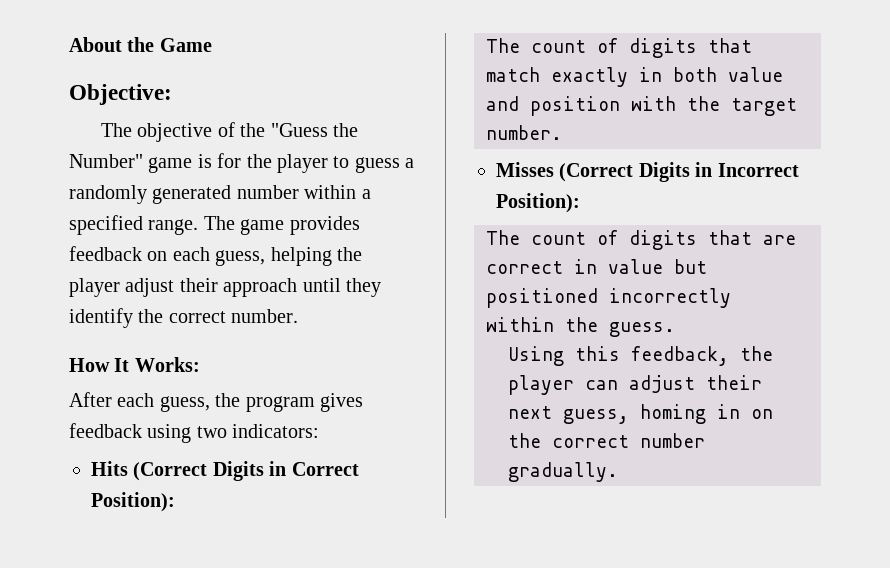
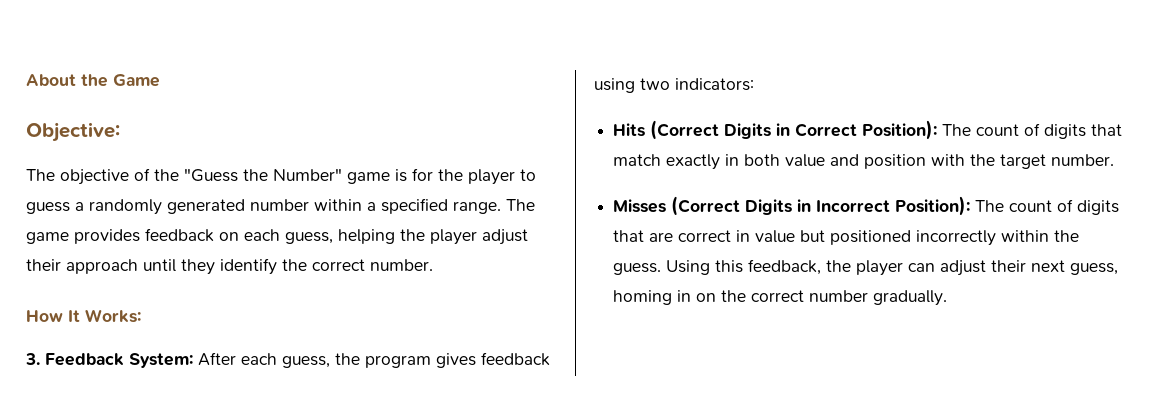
(200, 364) none -> [25,353,193,368] 3. Feedback System:
(175, 502) // -> (938, 130) none
(580, 203) // -> (971, 206) none
(675, 329) // -> (662, 269) none

